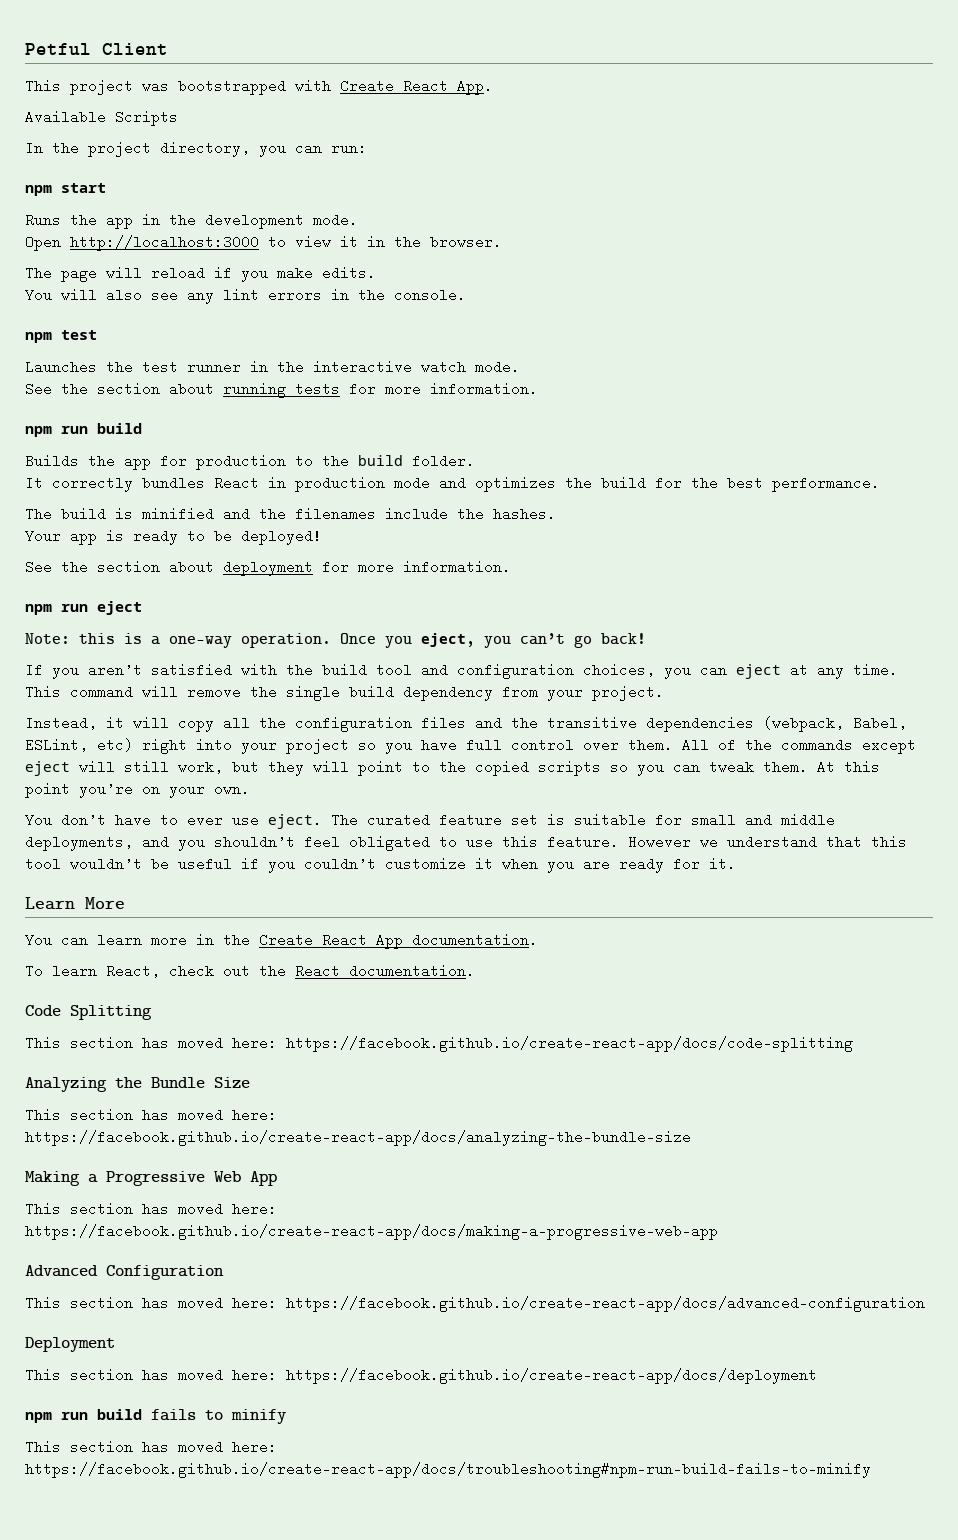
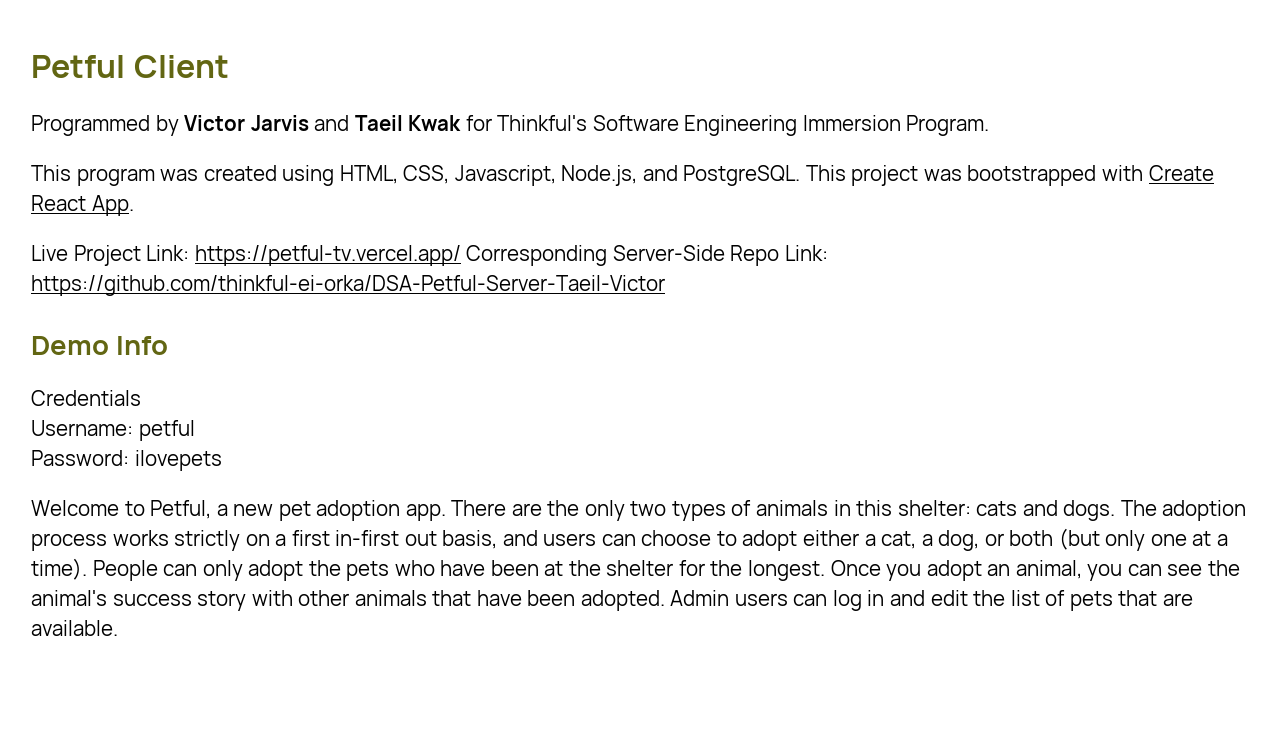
(168, 49) none -> [31,115,990,136] [31,165,801,186] Programmed by Victor Jarvis and Taeil Kwak for Thinkful's Software Engineering Immersion Program. // This program was created using HTML, CSS, Javascript, Node.js, and PostgreSQL.
[25,110,178,126] [25,141,367,157] [25,183,106,196] [25,213,358,229] [25,235,502,251] [25,266,376,282] [25,288,466,304] [25,330,97,343] [25,360,520,374] [25,382,538,398] [25,423,142,437] [25,454,475,470] [25,476,880,492] [25,507,556,521] [25,529,322,545] [25,560,511,576] [25,601,142,615] [25,633,646,648] [25,663,898,679] [25,685,664,701] [25,716,907,732] [25,738,916,754] [25,760,880,776] [25,782,250,798] [25,813,835,829] [25,835,907,851] [25,857,736,873] [25,897,125,910] [25,933,538,949] [25,964,475,978] [25,1005,152,1020] [25,1036,853,1052] [25,1077,250,1092] [25,1108,277,1122] [25,1130,691,1146] [25,1171,277,1186] [25,1202,277,1216] [25,1224,718,1240] [25,1265,224,1280] [25,1296,925,1312] [25,1337,115,1352] [25,1368,817,1384] [25,1409,287,1424] [25,1440,277,1454] [25,1462,871,1478] Available Scripts // In the project directory, you can run: // npm start // Runs the app in the development mode. // Open http://localhost:3000 to view it in the browser. // The page will reload if you make edits. // You will also see any lint errors in the console. // npm test // Launches the test runner in the interactive watch mode. // See the section about running tests for more information. // npm run build // Builds the app for production to the build folder. // It correctly bundles React in production mode and optimizes the build for the best performance. // The build is minified and the filenames include the hashes. // Your app is ready to be deployed! // See the section about deployment for more information. // npm run eject // Note: this is a one-way operation. Once you eject, you can’t go back! // If you aren’t satisfied with the build tool and configuration choices, you can eject at any time. This command will remove the single build dependency from your project. // Instead, it will copy all the configuration files and the transitive dependencies (webpack, Babel, ESLint, etc) right into your project so you have full control over them. All of the commands except eject will still work, but they will point to the copied scripts so you can tweak them. At this point you’re on your own. // You don’t have to ever use eject. The curated feature set is suitable for small and middle deployments, and you shouldn’t feel obligated to use this feature. However we understand that this tool wouldn’t be useful if you couldn’t customize it when you are ready for it. // Learn More // You can learn more in the Create React App documentation. // To learn React, check out the React documentation. // Code Splitting // This section has moved here: https://facebook.github.io/create-react-app/docs/code-splitting // Analyzing the Bundle Size // This section has moved here: https://facebook.github.io/create-react-app/docs/analyzing-the-bundle-size // Making a Progressive Web App // This section has moved here: https://facebook.github.io/create-react-app/docs/making-a-progressive-web-app // Advanced Configuration // This section has moved here: https://facebook.github.io/create-react-app/docs/advanced-configuration // Deployment // This section has moved here: https://facebook.github.io/create-react-app/docs/deployment // npm run build fails to minify // This section has moved here: https://facebook.github.io/create-react-app/docs/troubleshooting#npm-run-build-fails-to-minify -> [31,245,828,266] [31,275,665,296] [31,336,169,355] [31,390,141,406] [31,420,195,441] [31,450,222,471] [31,500,1247,521] [31,528,1228,551] [31,558,1240,581] [31,590,1193,611] [31,620,118,636] Live Project Link: https://petful-tv.vercel.app/ Corresponding Server-Side Repo Link: https://github.com/thinkful-ei-orka/DSA-Petful-Server-Taeil-Victor // Demo Info // Credentials // Username: petful // Password: ilovepets // Welcome to Petful, a new pet adoption app. There are the only two types of animals in this shelter: cats and dogs. The adoption process works strictly on a first in-first out basis, and users can choose to adopt either a cat, a dog, or both (but only one at a time). People can only adopt the pets who have been at the shelter for the longest. Once you adopt an animal, you can see the animal's success story with other animals that have been adopted. Admin users can log in and edit the list of pets that are available.

